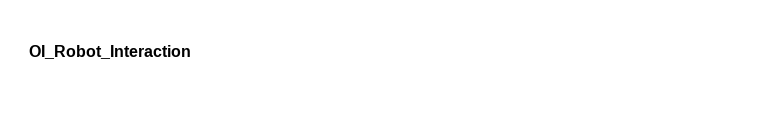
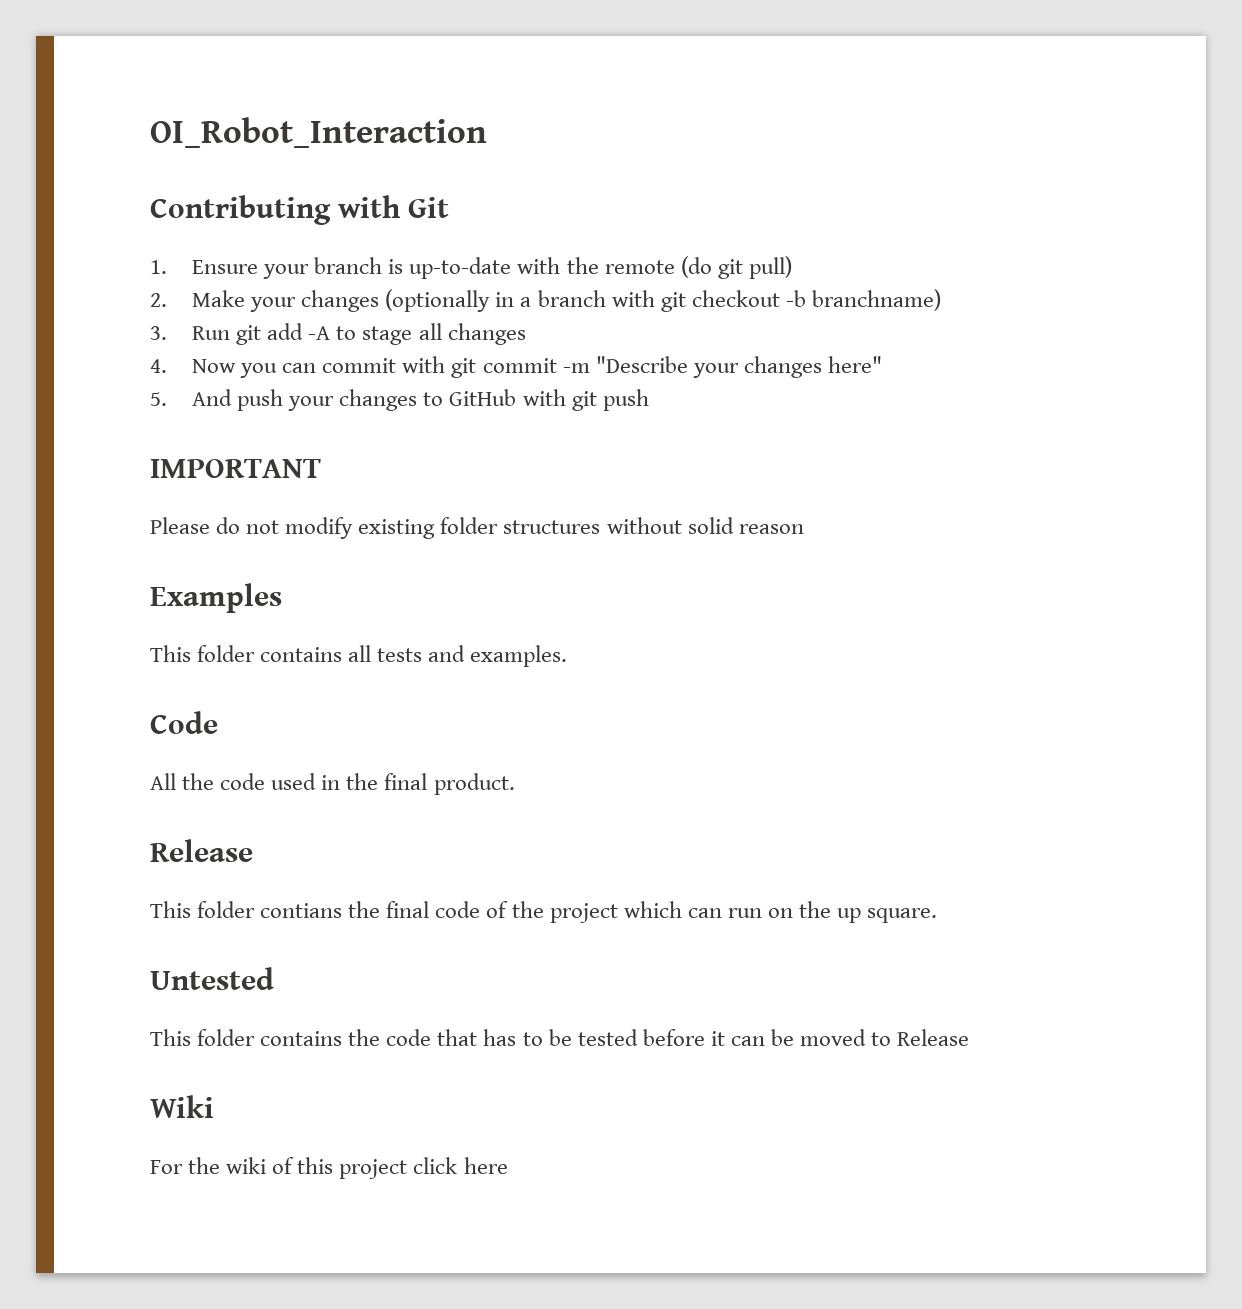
(191, 52) none -> [150,195,450,225] [150,256,792,279] [150,289,941,312] [150,323,526,345] [150,356,882,378] [150,389,649,411] [150,459,321,478] [150,517,804,539] [150,583,282,613] [150,645,568,667] [150,711,218,734] [150,773,515,795] [150,839,253,862] [150,901,938,923] [150,967,274,990] [150,1029,970,1046] [150,1095,214,1118] [150,1157,508,1179] // Contributing with Git // 1. Ensure your branch is up-to-date with the remote (do git pull) // 2. Make your changes (optionally in a branch with git checkout -b branchname) // 3. Run git add -A to stage all changes // 4. Now you can commit with git commit -m "Describe your changes here" // 5. And push your changes to GitHub with git push // IMPORTANT // Please do not modify existing folder structures without solid reason // Examples // This folder contains all tests and examples. // Code // All the code used in the final product. // Release // This folder contians the final code of the project which can run on the up square. // Untested // This folder contains the code that has to be tested before it can be moved to Release // Wiki // For the wiki of this project click here

